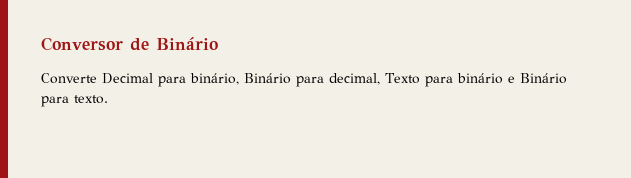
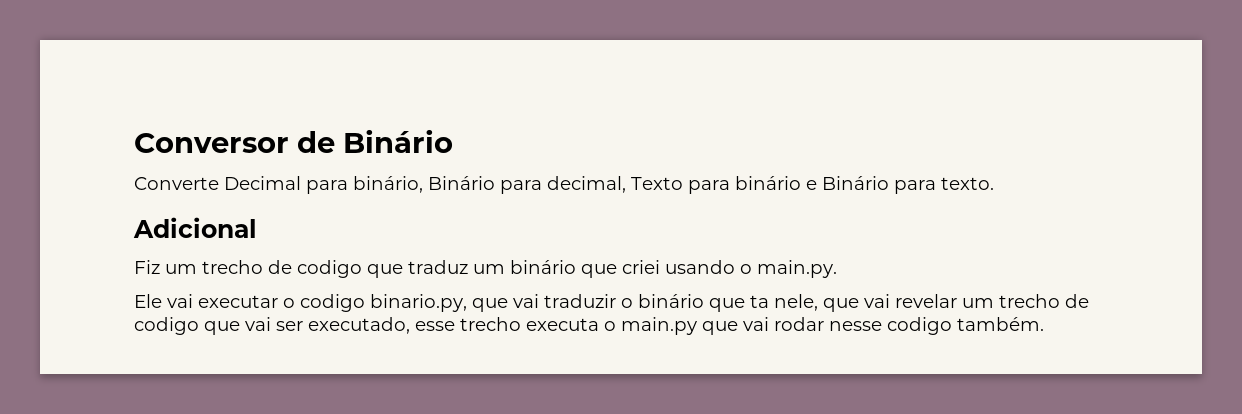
(108, 99) none -> [133,217,257,238] [134,260,837,278] [134,294,1089,312] [134,317,1044,335] // Adicional // Fiz um trecho de codigo que traduz um binário que criei usando o main.py. // Ele vai executar o codigo binario.py, que vai traduzir o binário que ta nele, que vai revelar um trecho de codigo que vai ser executado, esse trecho executa o main.py que vai rodar nesse codigo também.

